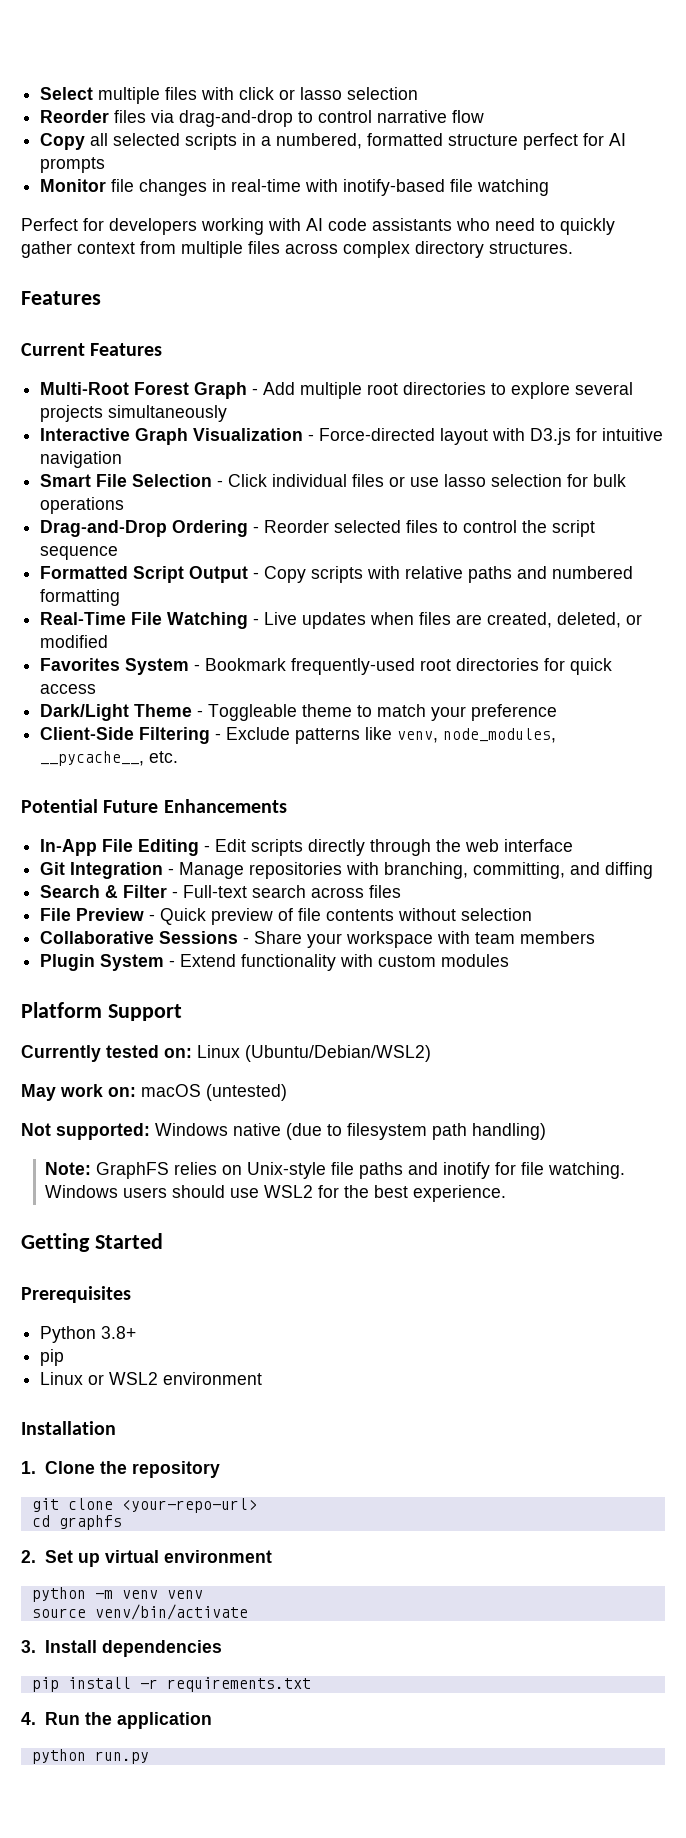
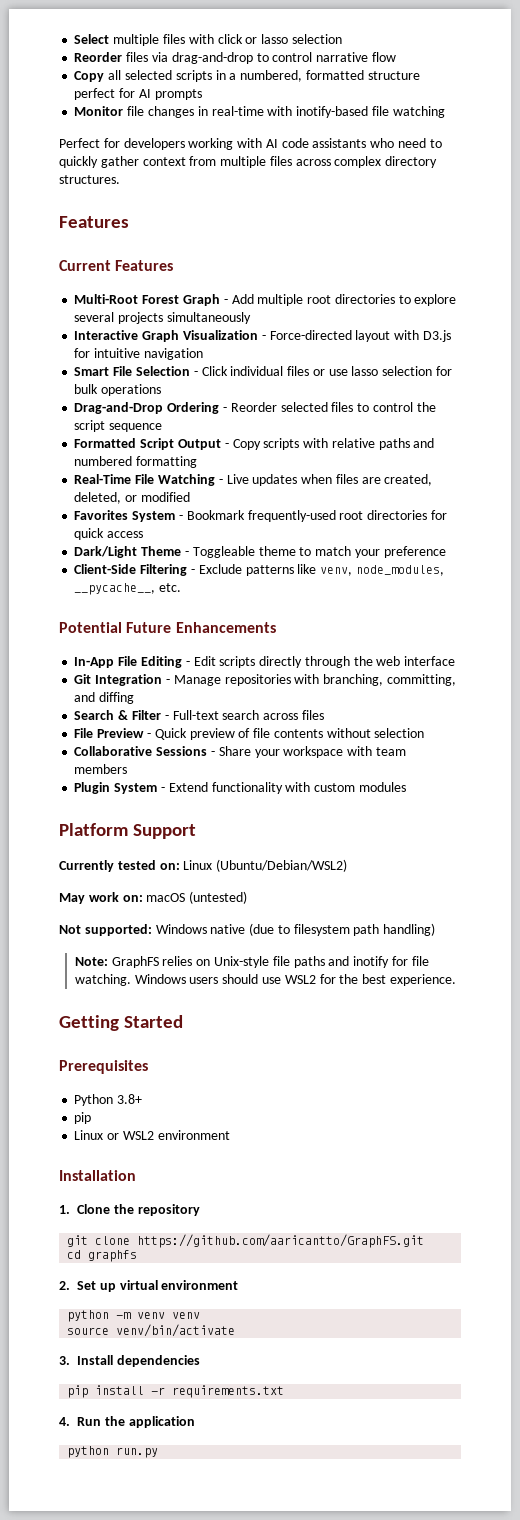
[121,1498,257,1513] <your-repo-url> -> [137,1234,425,1248] https://github.com/aaricantto/GraphFS.git

